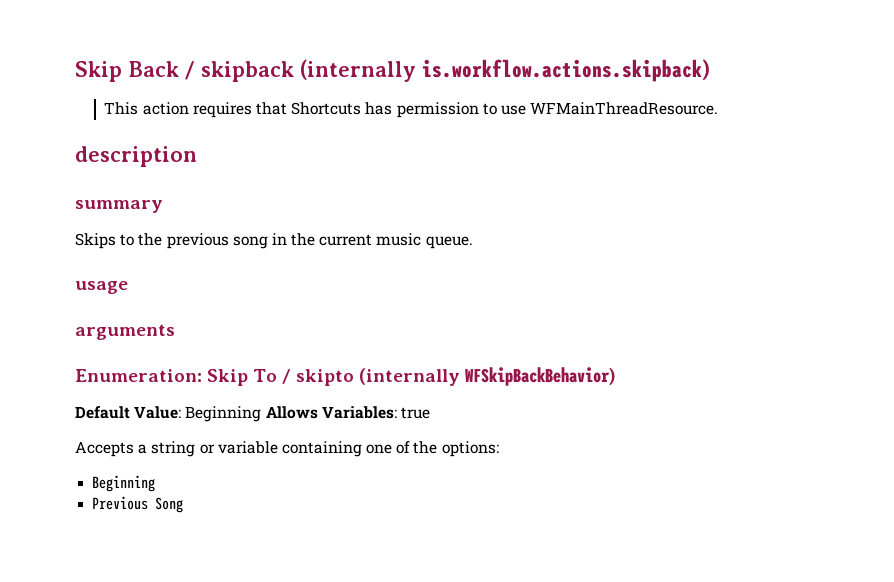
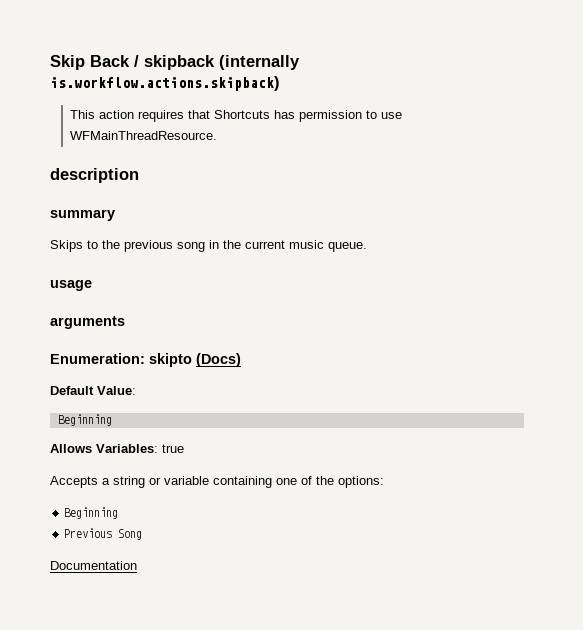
[207,367,616,386] Skip To / skipto (internally WFSkipBackBehavior) -> [149,353,241,367] skipto (Docs)
[185,406,262,422] Beginning -> [57,414,112,426] // Beginning //
(184, 505) none -> [50,561,137,570] // Documentation

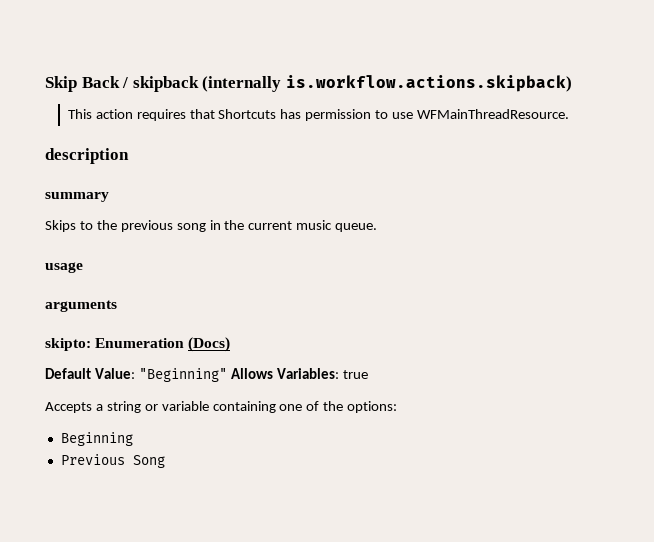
[50,353,192,367] Enumeration: skipto -> [45,338,185,351] skipto: Enumeration
[57,414,112,426] // Beginning // -> [138,368,227,382] "Beginning"
[50,561,137,570] // Documentation -> (165, 461) none

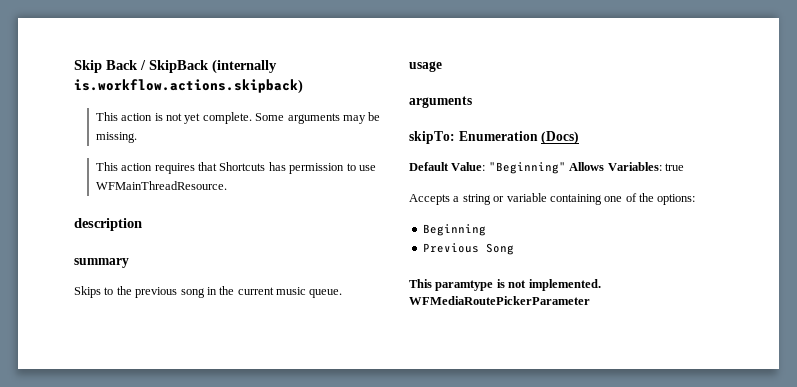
[132,76,199,92] skipback -> [149,60,209,73] SkipBack
(572, 83) none -> [95,112,381,124] [95,132,137,143] // This action is not yet complete. Some arguments may be missing.
[45,338,91,351] skipto: -> [409,131,455,144] skipTo:
(165, 461) none -> [409,279,601,291] [409,296,590,305] // This paramtype is not implemented. WFMediaRoutePickerParameter

